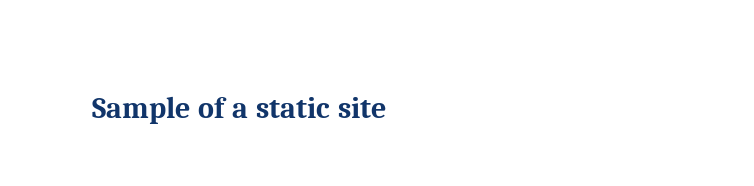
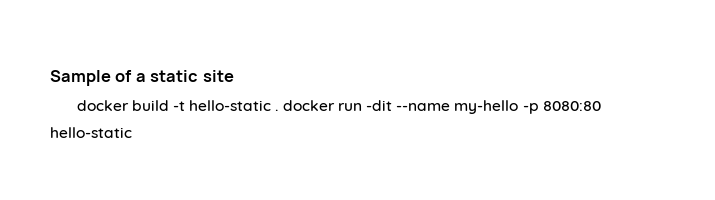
(386, 107) none -> [76,100,601,114] [50,127,132,138] // docker build -t hello-static . docker run -dit --name my-hello -p 8080:80 hello-static

